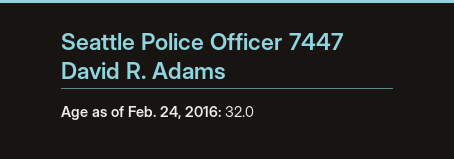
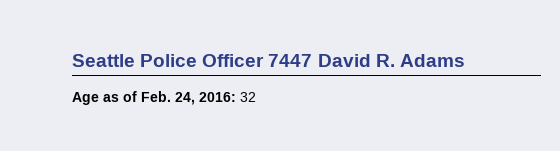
[225,106,254,117] 32.0 -> [240,92,256,102] 32

